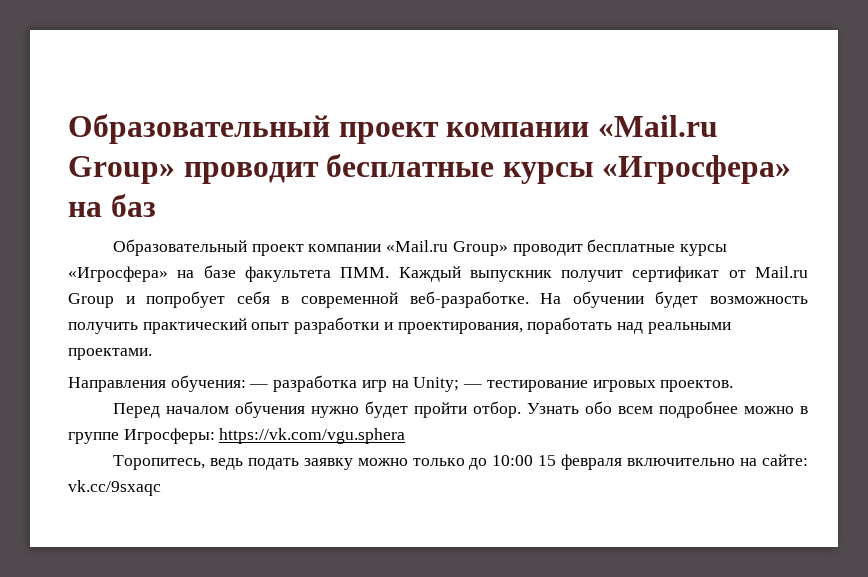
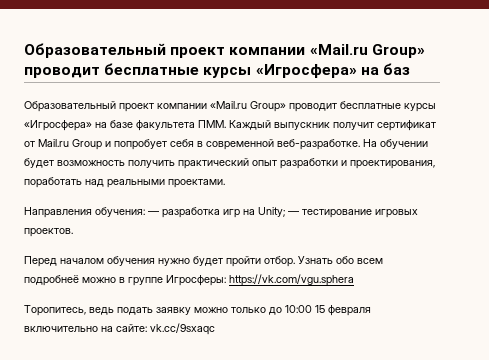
[658,401,738,418] подробнее -> [24,275,79,286] подробнеё

